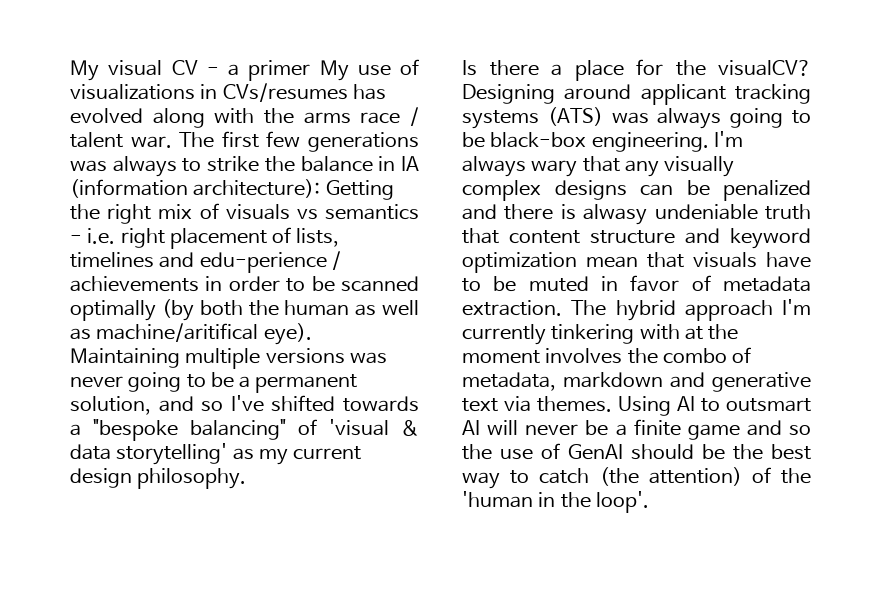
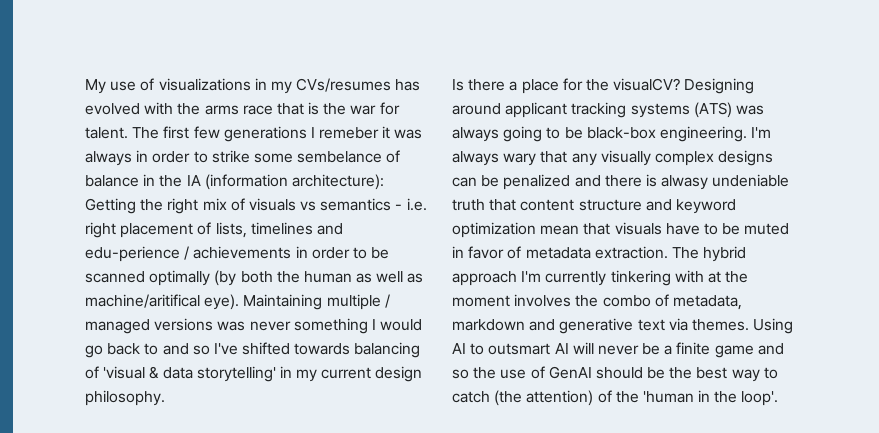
[70,60,349,81] My visual CV - a primer My -> [85,79,106,94] My
(218, 91) none -> [270,81,292,94] my
[152,108,205,128] along -> (140, 109) none
[409,107,419,126] [70,131,419,152] [70,156,295,177] / talent war. The first few generations was always to strike the -> [276,102,400,115] [85,126,423,142] [85,150,401,166] that is the war for talent. The first few generations I remeber it was always in order to strike some sembelance of
(396, 163) none -> [159,175,183,187] the
(261, 358) none -> [384,294,390,308] [85,319,150,334] / managed
[128,372,358,393] [70,396,151,415] going to be a permanent solution, -> [293,318,423,334] [85,343,159,358] something I would go back to
[70,419,287,441] a "bespoke balancing" -> [354,342,421,358] balancing
[232,448,254,460] as -> [279,366,292,378] in

